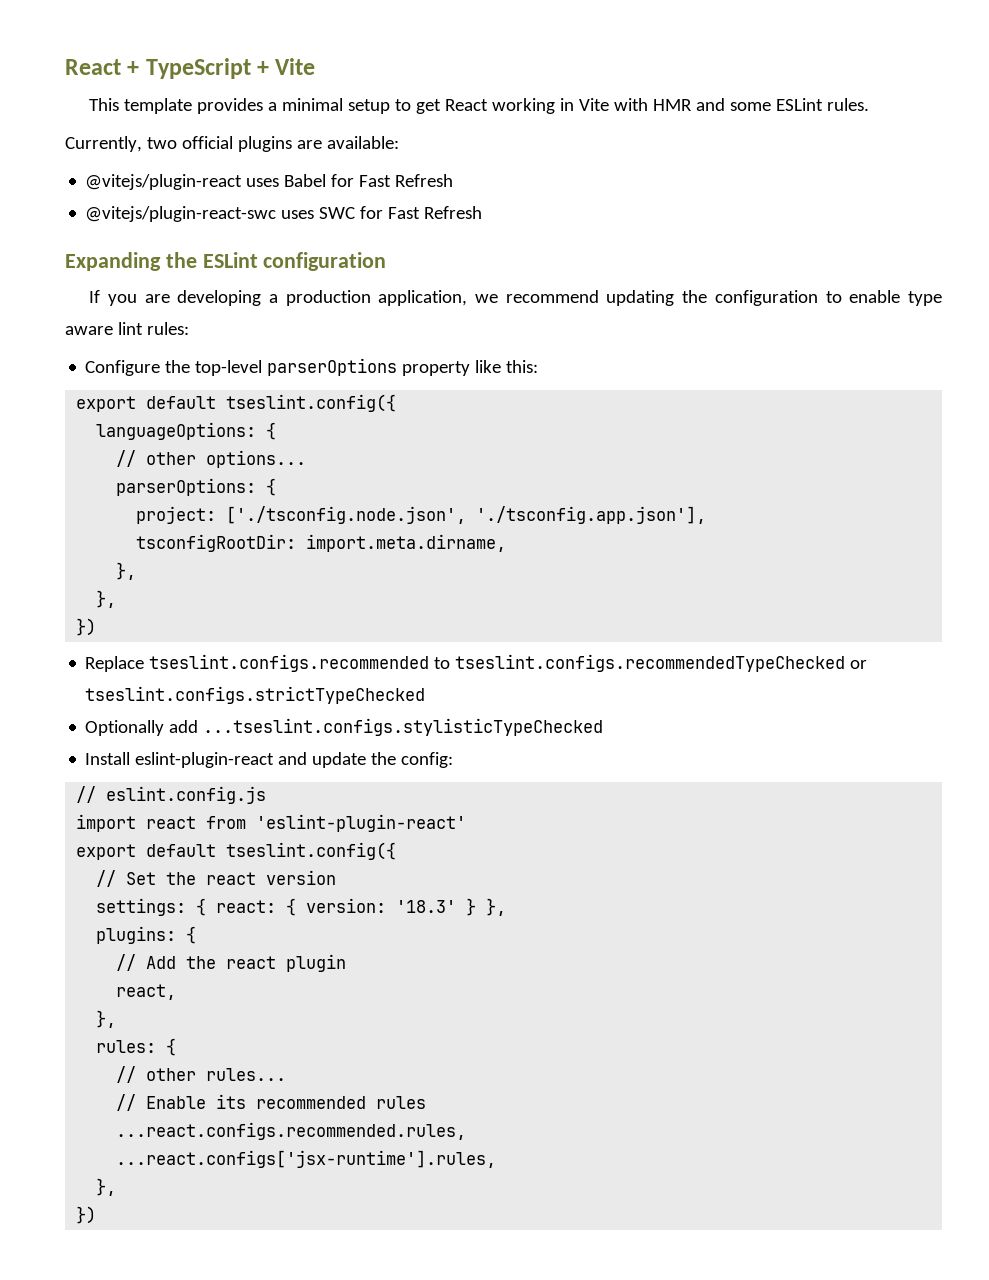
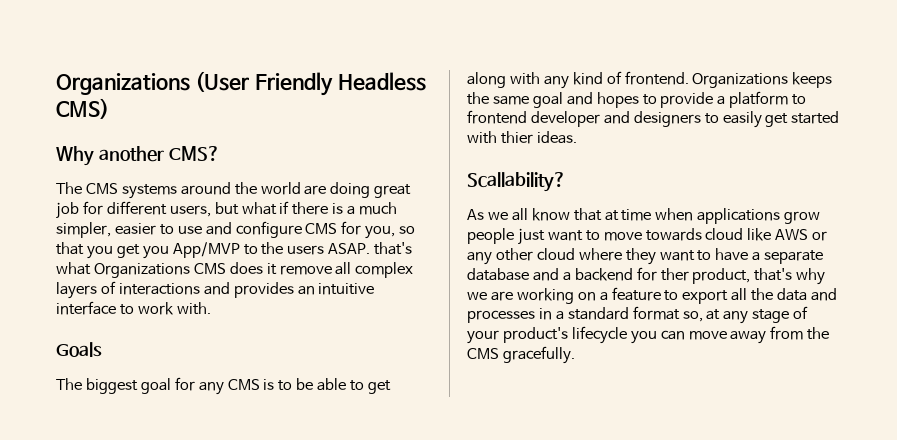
[65,58,316,79] [89,98,870,114] [65,136,399,152] [85,174,454,190] [85,206,483,222] [65,252,387,271] [89,290,942,306] [65,322,189,335] [85,358,539,376] [76,394,397,412] [96,422,277,440] [116,450,307,468] [116,478,277,496] [136,506,707,524] [136,534,507,552] [116,562,137,580] [96,590,117,608] [76,618,97,636] [85,654,868,672] [85,686,426,704] [85,718,604,736] [85,752,454,768] [76,786,267,804] [76,814,467,832] [76,842,397,860] [96,870,337,887] [96,898,507,916] [96,926,197,944] [116,954,347,972] [116,984,177,1000] [96,1010,117,1028] [96,1038,177,1056] [116,1066,287,1083] [116,1094,427,1111] [116,1122,467,1140] [116,1150,497,1168] [96,1178,117,1196] [76,1206,97,1224] React + TypeScript + Vite // This template provides a minimal setup to get React working in Vite with HMR and some ESLint rules. // Currently, two official plugins are available: // @vitejs/plugin-react uses Babel for Fast Refresh // @vitejs/plugin-react-swc uses SWC for Fast Refresh // Expanding the ESLint configuration // If you are developing a production application, we recommend updating the configuration to enable type aware lint rules: // Configure the top-level parserOptions property like this: // export default tseslint.config({ // languageOptions: { // // other options... // parserOptions: { // project: ['./tsconfig.node.json', './tsconfig.app.json'], // tsconfigRootDir: import.meta.dirname, // }, // }, // }) // Replace tseslint.configs.recommended to tseslint.configs.recommendedTypeChecked or tseslint.configs.strictTypeChecked // Optionally add ...tseslint.configs.stylisticTypeChecked // Install eslint-plugin-react and update the config: // // eslint.config.js // import react from 'eslint-plugin-react' // export default tseslint.config({ // // Set the react version // settings: { react: { version: '18.3' } }, // plugins: { // // Add the react plugin // react, // }, // rules: { // // other rules... // // Enable its recommended rules // ...react.configs.recommended.rules, // ...react.configs['jsx-runtime'].rules, // }, // }) -> [56,71,426,96] [56,98,109,119] [56,146,220,166] [56,182,412,199] [56,201,398,219] [56,221,416,239] [56,242,413,259] [56,262,414,278] [56,281,375,299] [56,301,211,315] [56,342,102,357] [56,377,392,395] [467,71,833,89] [467,91,807,108] [467,110,840,128] [467,131,577,144] [467,172,566,192] [467,208,821,224] [467,228,828,245] [467,248,824,265] [467,267,826,285] [467,287,838,304] [467,306,809,324] [467,326,830,344] [467,346,575,364] Organizations (User Friendly Headless CMS) // Why another CMS? // The CMS systems around the world are doing great job for different users, but what if there is a much simpler, easier to use and configure CMS for you, so that you get you App/MVP to the users ASAP. that's what Organizations CMS does it remove all complex layers of interactions and provides an intuitive interface to work with. // Goals // The biggest goal for any CMS is to be able to get along with any kind of frontend. Organizations keeps the same goal and hopes to provide a platform to frontend developer and designers to easily get started with thier ideas. // Scallability? // As we all know that at time when applications grow people just want to move towards cloud like AWS or any other cloud where they want to have a separate database and a backend for ther product, that's why we are working on a feature to export all the data and processes in a standard format so, at any stage of your product's lifecycle you can move away from the CMS gracefully.

